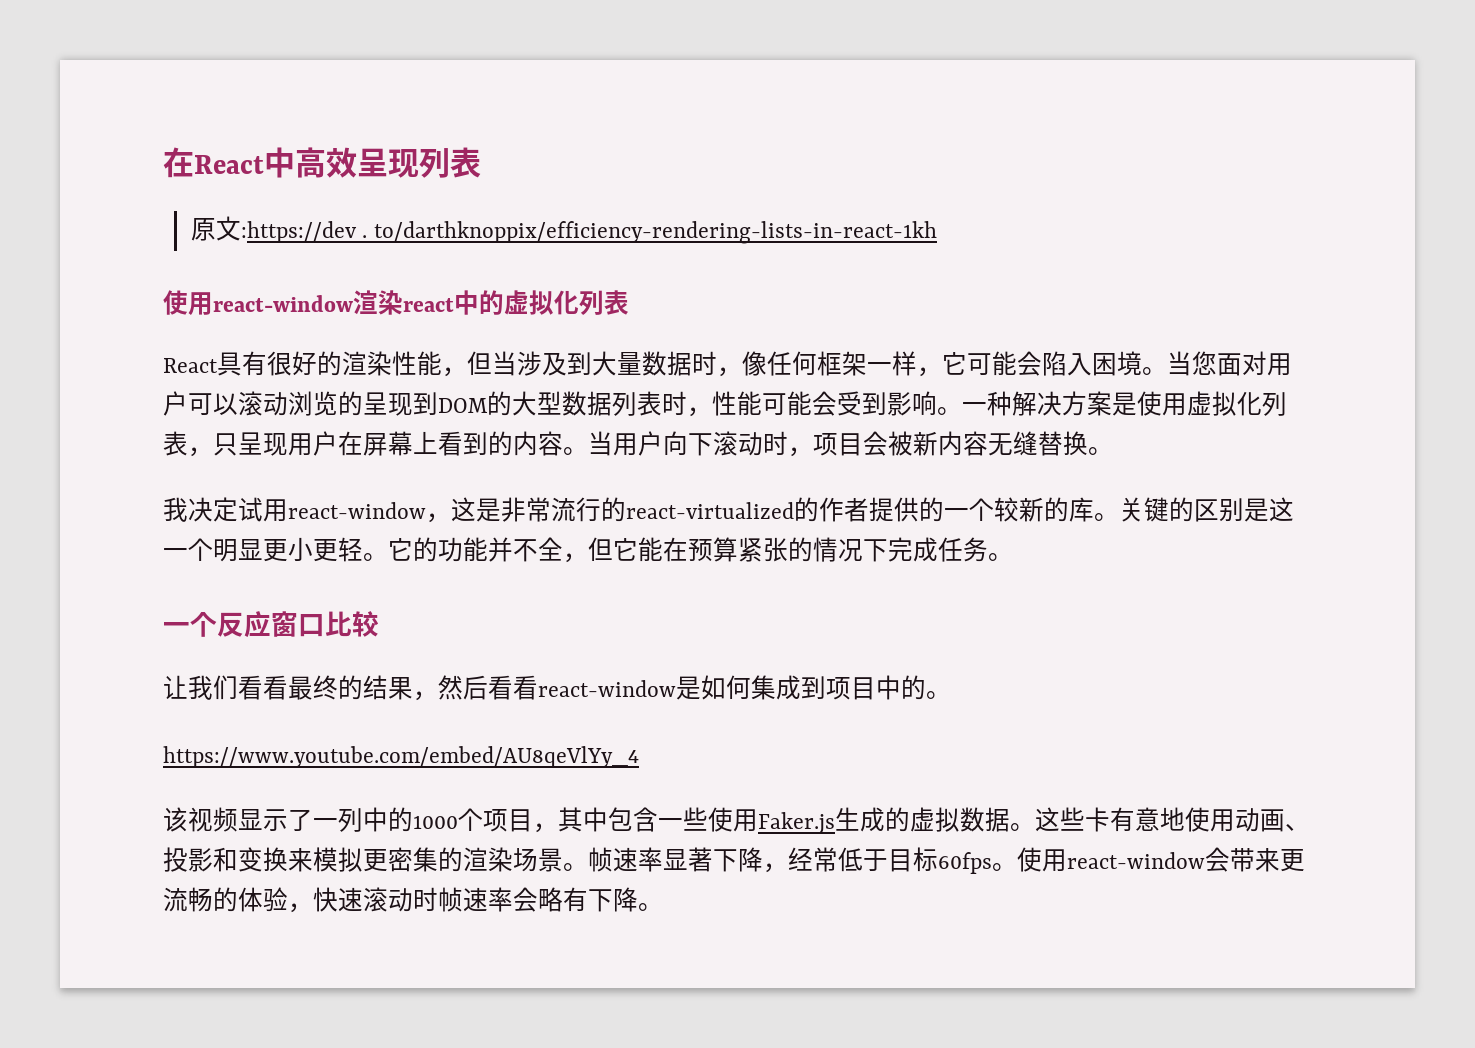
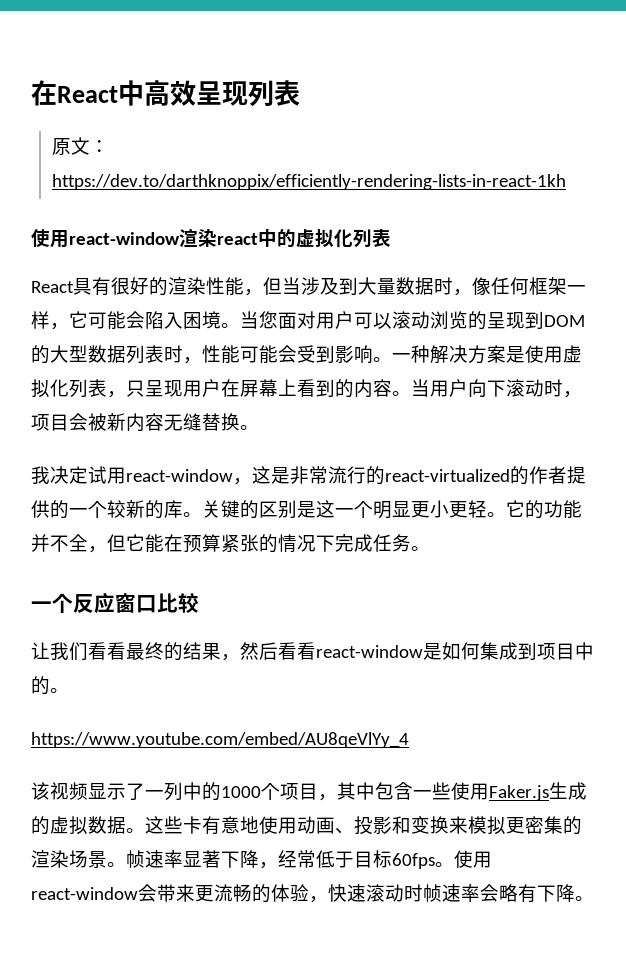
[240,221,938,244] :https://dev . to/darthknoppix/efficiency-rendering-lists-in-react-1kh -> [89,140,109,153] [51,174,566,190] ：https://dev.to/darthknoppix/efficiently-rendering-lists-in-react-1kh

